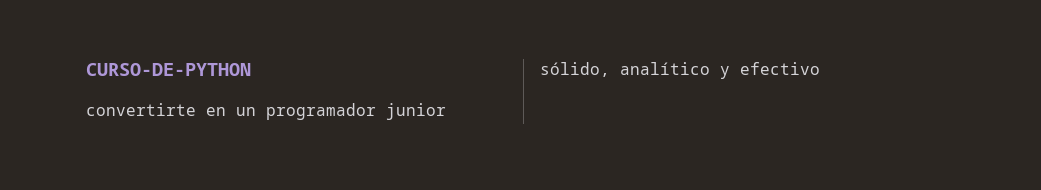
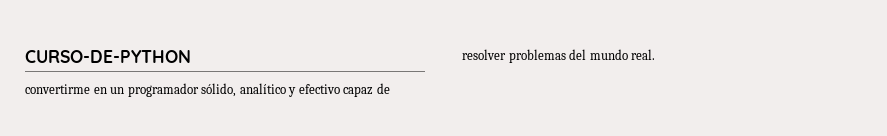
[86,103,196,116] convertirte -> [25,84,90,94] convertirme
[386,103,446,120] junior -> (199, 90) none
(820, 68) none -> [343,83,390,97] [462,49,656,63] capaz de resolver problemas del mundo real.

